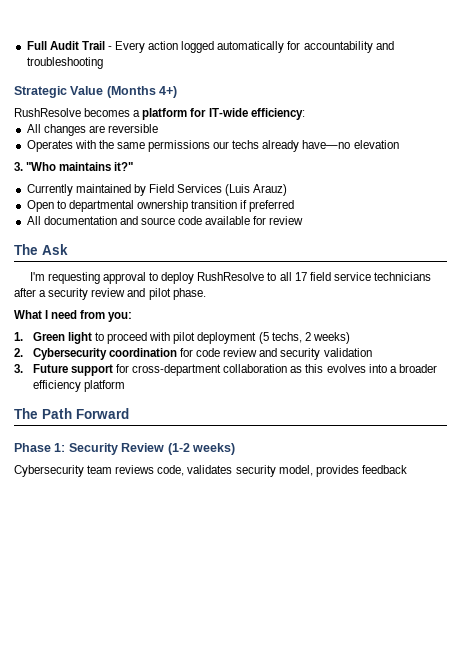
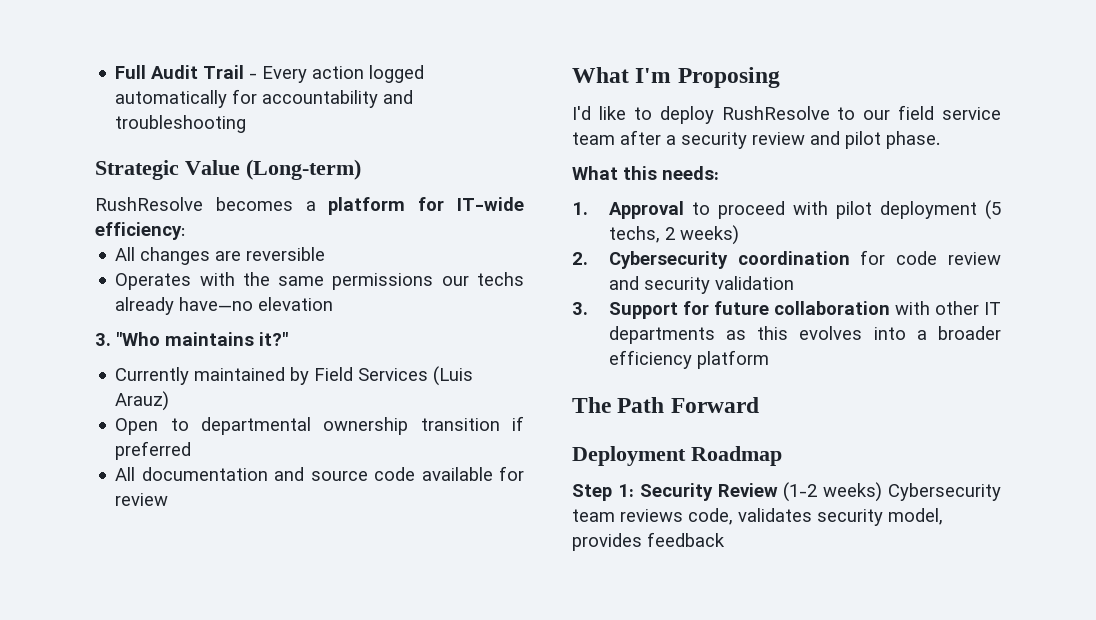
[106,86,178,98] (Months 4+) -> [246,159,361,180] (Long-term)
[14,244,68,255] [29,272,147,284] The Ask // I'm requesting approval -> [572,67,780,88] [572,106,626,120] What I'm Proposing // I'd like
[279,272,307,281] all 17 -> [863,110,891,120] our
[374,272,432,281] technicians -> [572,132,615,145] team
[45,310,133,322] I need from you: -> [623,166,719,180] this needs:
[32,332,92,344] Green light -> [608,201,684,219] Approval
[32,364,288,376] Future support for cross-department collaboration -> [608,301,1001,319] [608,326,715,344] Support for future collaboration with other IT departments
[14,443,51,452] Phase -> [572,446,782,466] [572,484,612,501] Deployment Roadmap // Step
(235, 449) // -> (883, 492) none

